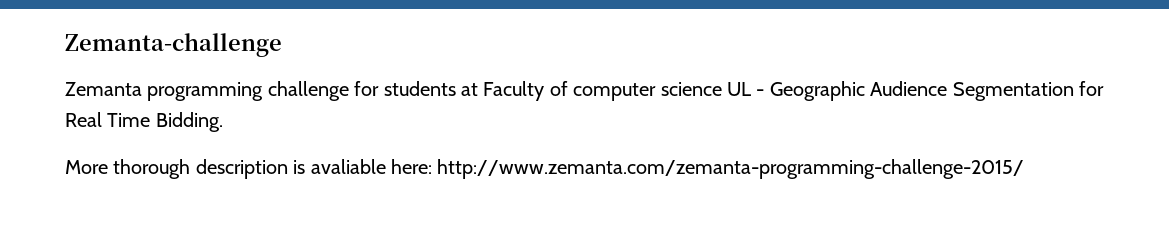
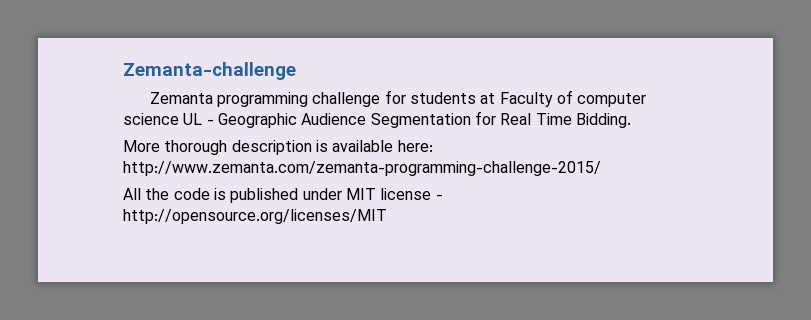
[310,159,386,174] avaliable -> [332,140,394,152] available
(1025, 169) none -> [123,188,443,203] [123,209,387,224] // All the code is published under MIT license - http://opensource.org/licenses/MIT

